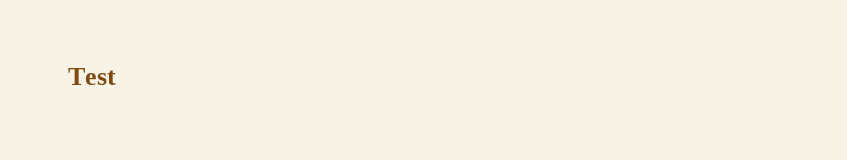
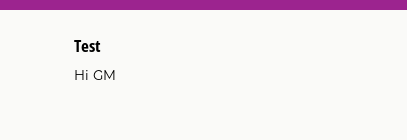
(116, 76) none -> [74,70,116,80] // Hi GM

